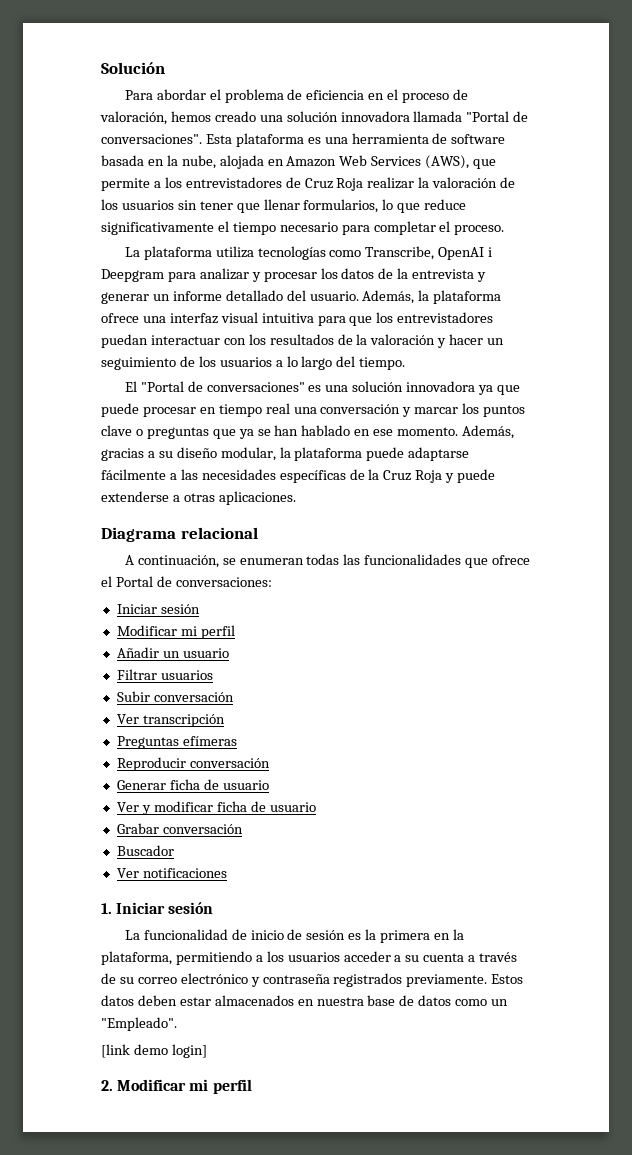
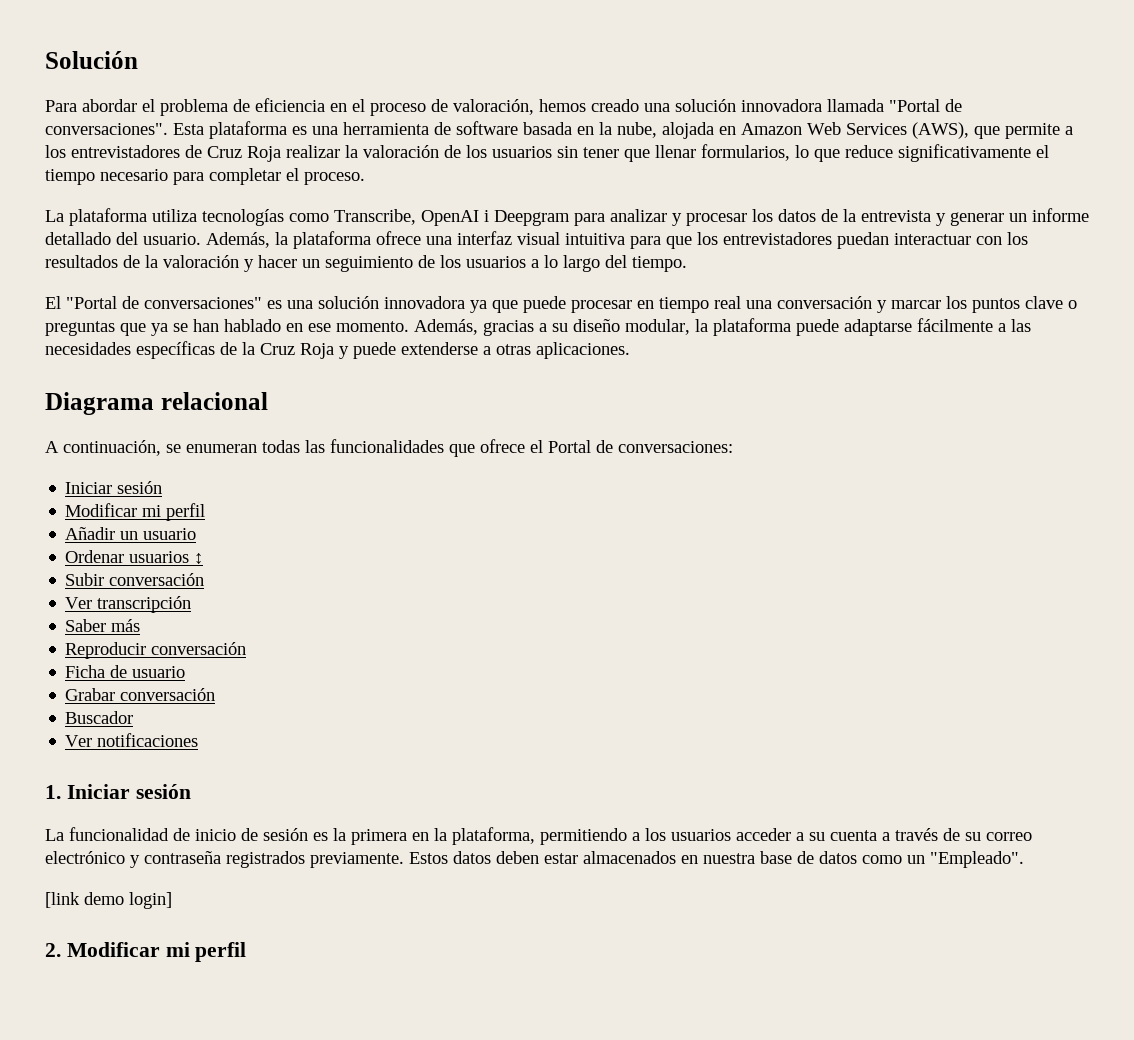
[116,669,213,680] Filtrar usuarios -> [65,550,204,564] Ordenar usuarios ↕
[116,736,237,749] Preguntas efímeras -> [65,619,141,632] Saber más
[116,779,269,790] [116,801,247,815] Generar ficha de usuario // Ver y modificar ficha -> [65,665,106,678] Ficha

